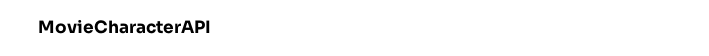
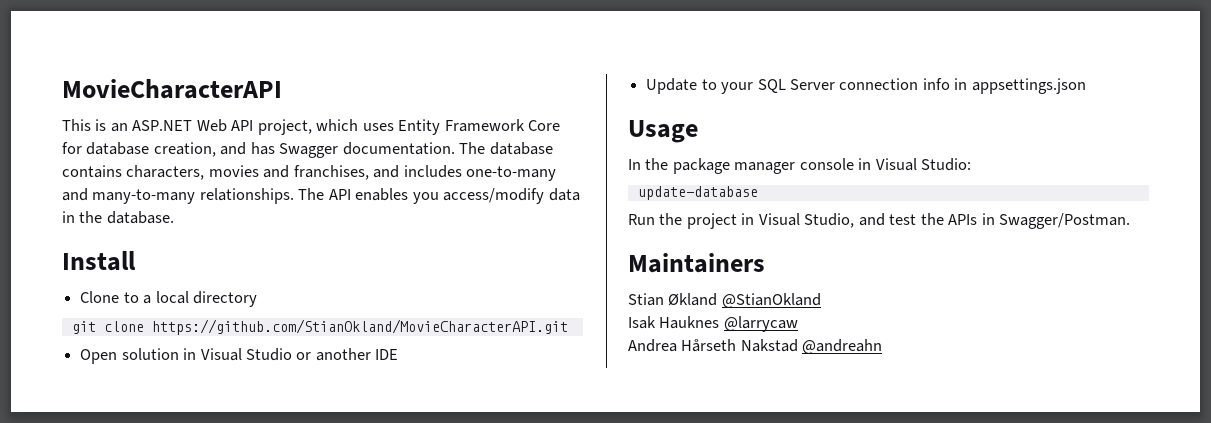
(211, 26) none -> [62,119,561,135] [62,142,553,158] [62,165,557,181] [62,188,580,204] [62,211,174,224] [62,251,136,271] [80,291,257,307] [71,319,568,335] [80,348,399,364] [646,78,1086,94] [628,120,698,143] [628,158,972,174] [637,186,758,200] [628,213,1131,229] [628,253,765,273] [628,293,821,308] [628,316,798,332] [628,339,883,354] // This is an ASP.NET Web API project, which uses Entity Framework Core for database creation, and has Swagger documentation. The database contains characters, movies and franchises, and includes one-to-many and many-to-many relationships. The API enables you access/modify data in the database. // Install // Clone to a local directory // git clone https://github.com/StianOkland/MovieCharacterAPI.git // Open solution in Visual Studio or another IDE // Update to your SQL Server connection info in appsettings.json // Usage // In the package manager console in Visual Studio: // update-database // Run the project in Visual Studio, and test the APIs in Swagger/Postman. // Maintainers // Stian Økland @StianOkland // Isak Hauknes @larrycaw // Andrea Hårseth Nakstad @andreahn

